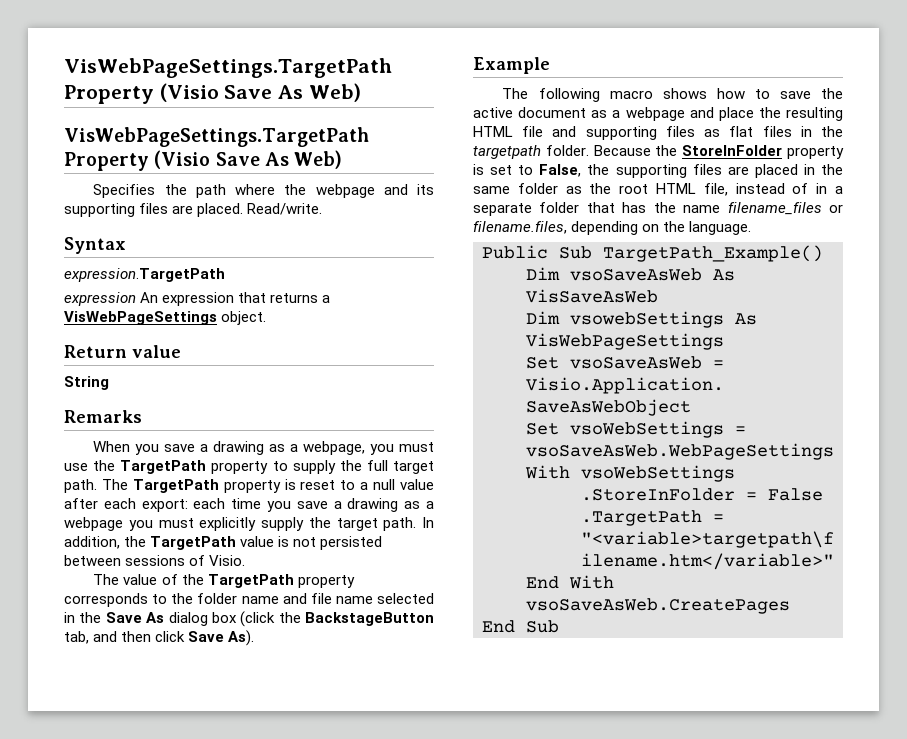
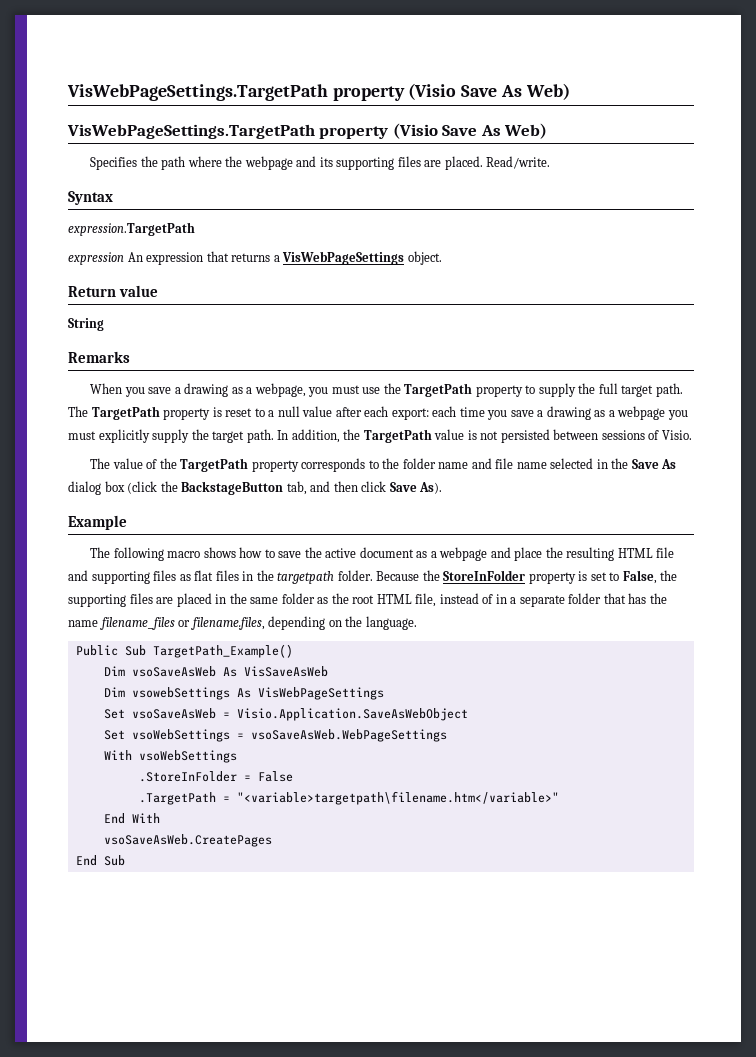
[64,58,392,78] [64,85,154,104] VisWebPageSettings.TargetPath Property -> [67,84,405,101] VisWebPageSettings.TargetPath property
[64,152,149,171] Property -> [319,126,389,139] property

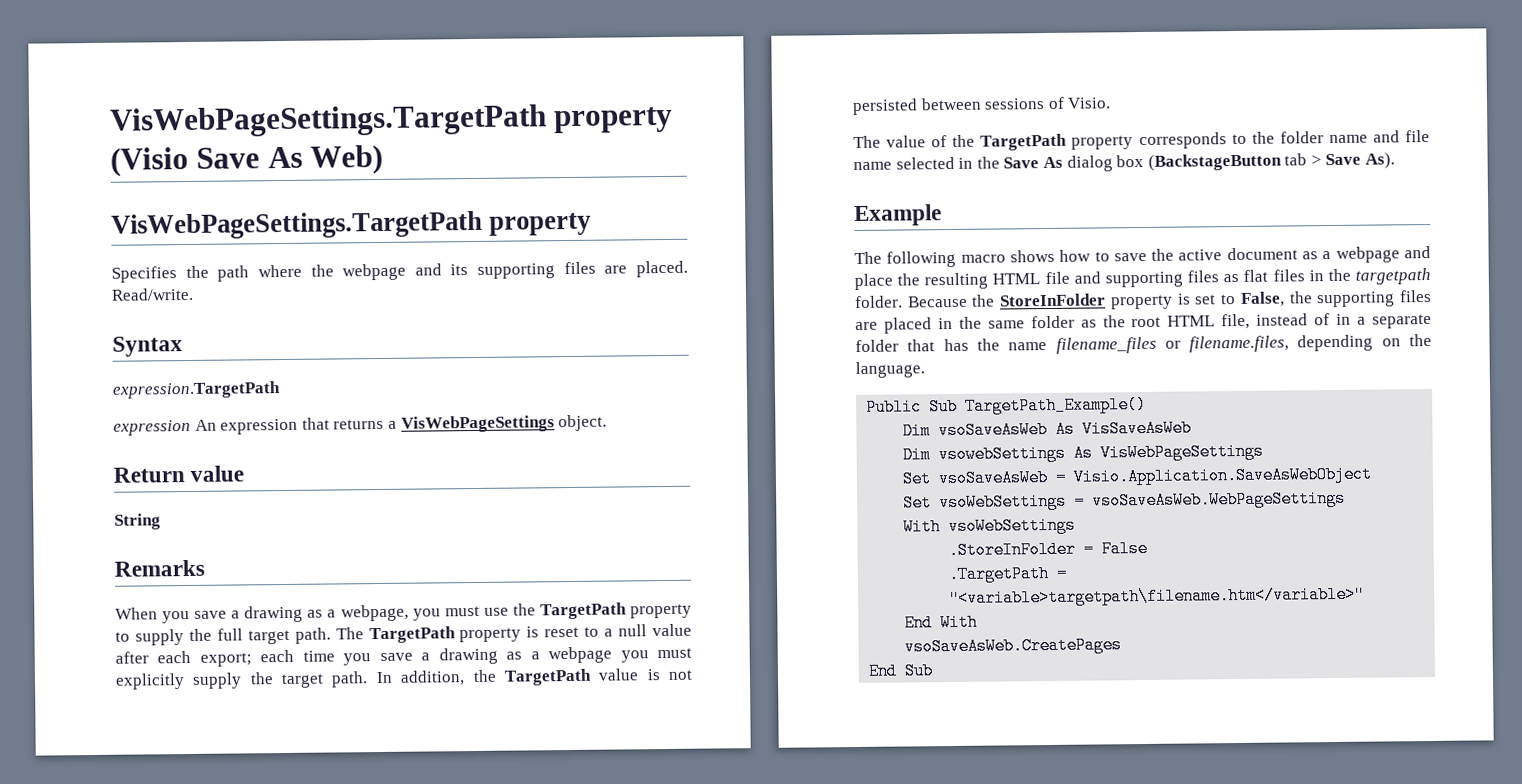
[392,123,548,139] (Visio Save As Web) -> (592, 224) none
[391,408,429,420] export: -> [199,652,252,667] export;
[127,481,387,495] (click the BackstageButton tab, and then click -> [1147,153,1322,171] (BackstageButton tab >

